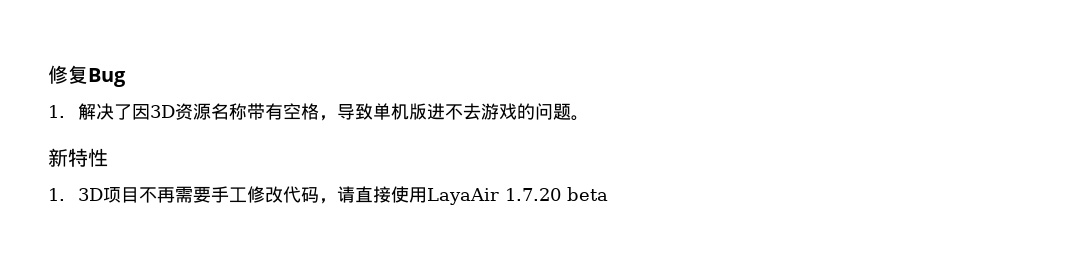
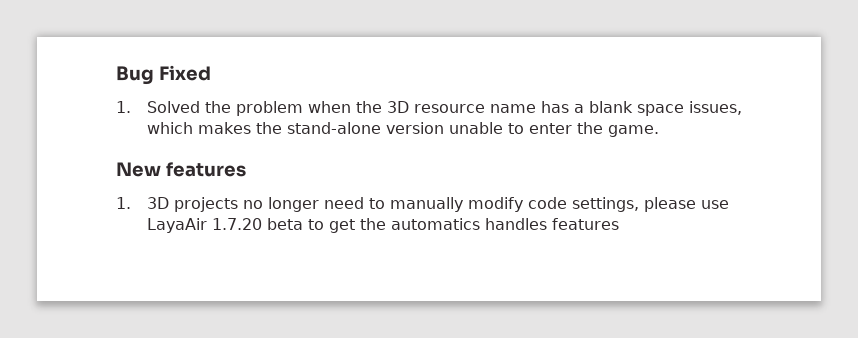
[48,65,88,84] 修复 -> (116, 75) none
[48,103,589,121] [48,148,108,167] [48,186,608,205] // 1.解决了因3D资源名称带有空格，导致单机版进不去游戏的问题。 // 新特性 // 1. 3D项目不再需要手工修改代码，请直接使用LayaAir 1.7.20 beta -> [158,65,211,81] [116,101,742,116] [146,122,659,137] [116,162,246,177] [116,197,729,212] [146,218,619,233] Fixed // 1. Solved the problem when the 3D resource name has a blank space issues, which makes the stand-alone version unable to enter the game. // New features // 1. 3D projects no longer need to manually modify code settings, please use LayaAir 1.7.20 beta to get the automatics handles features

